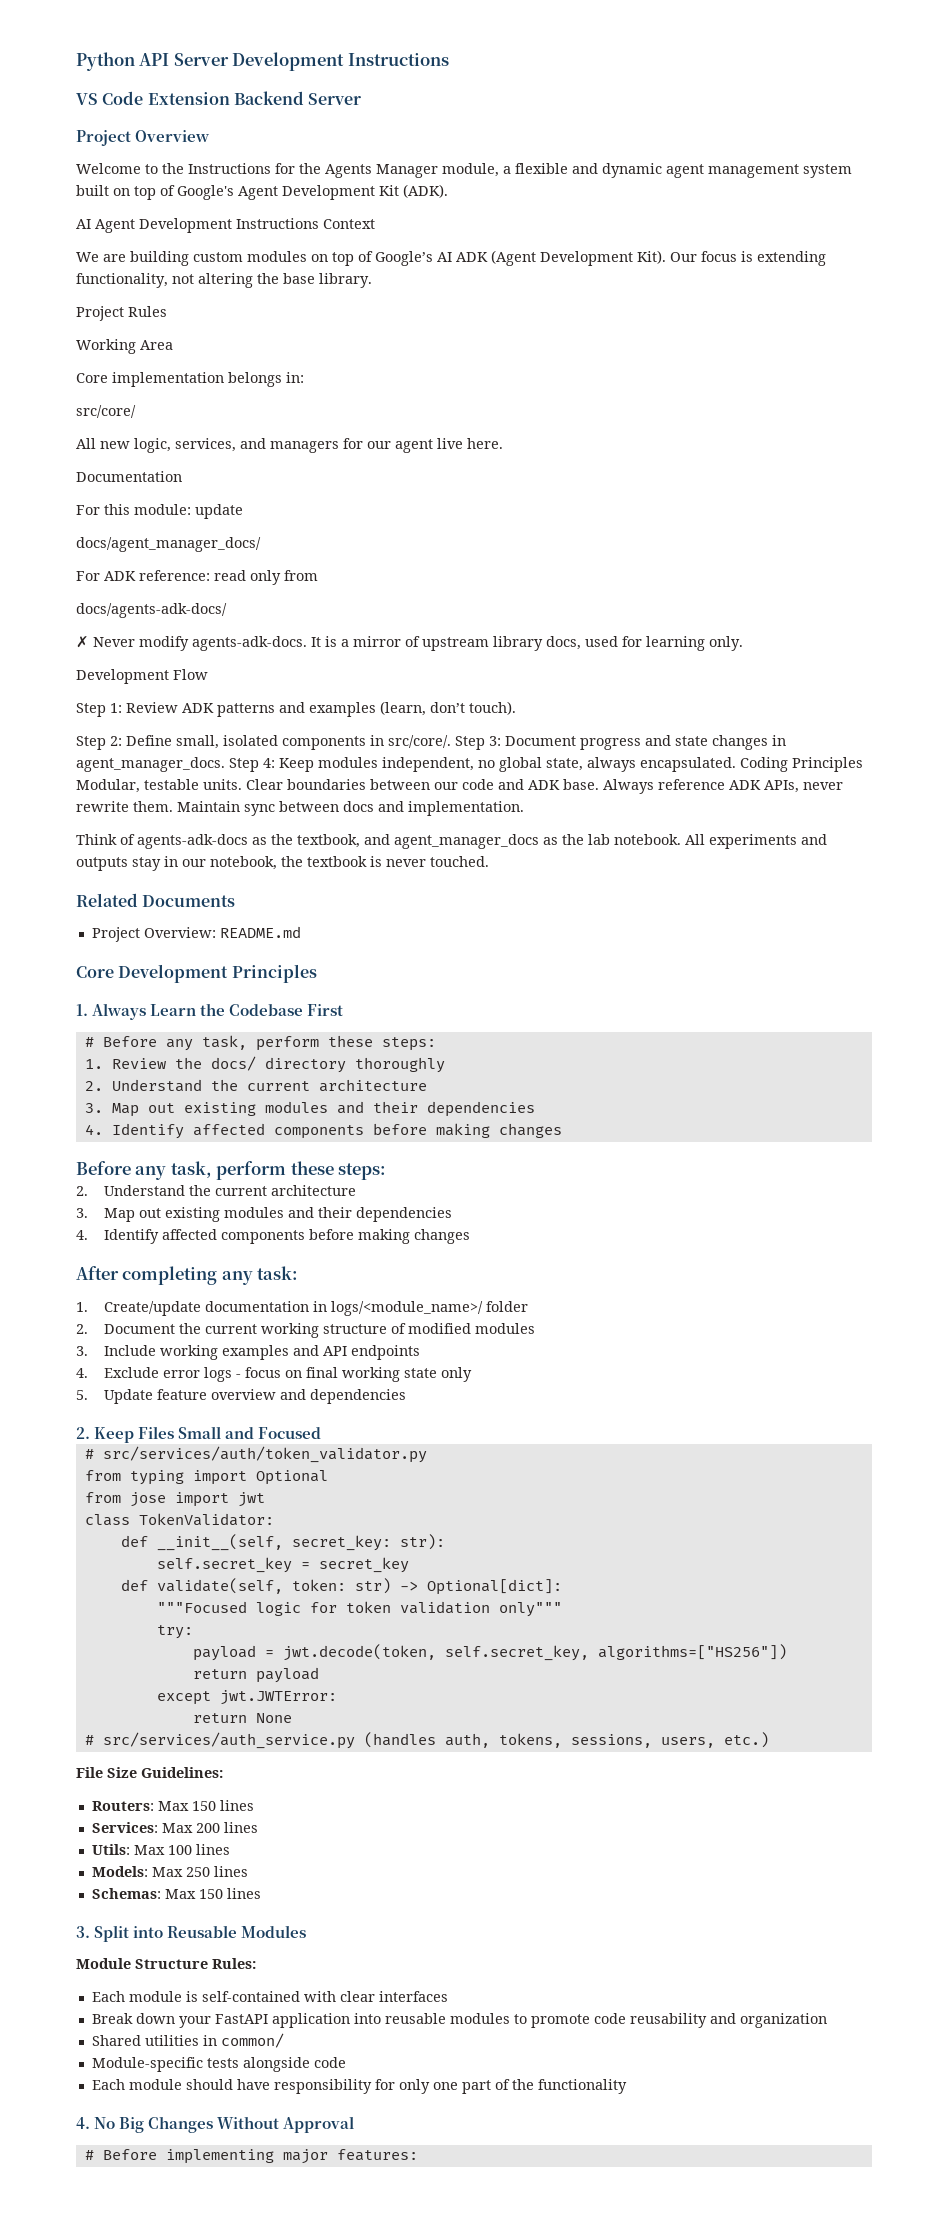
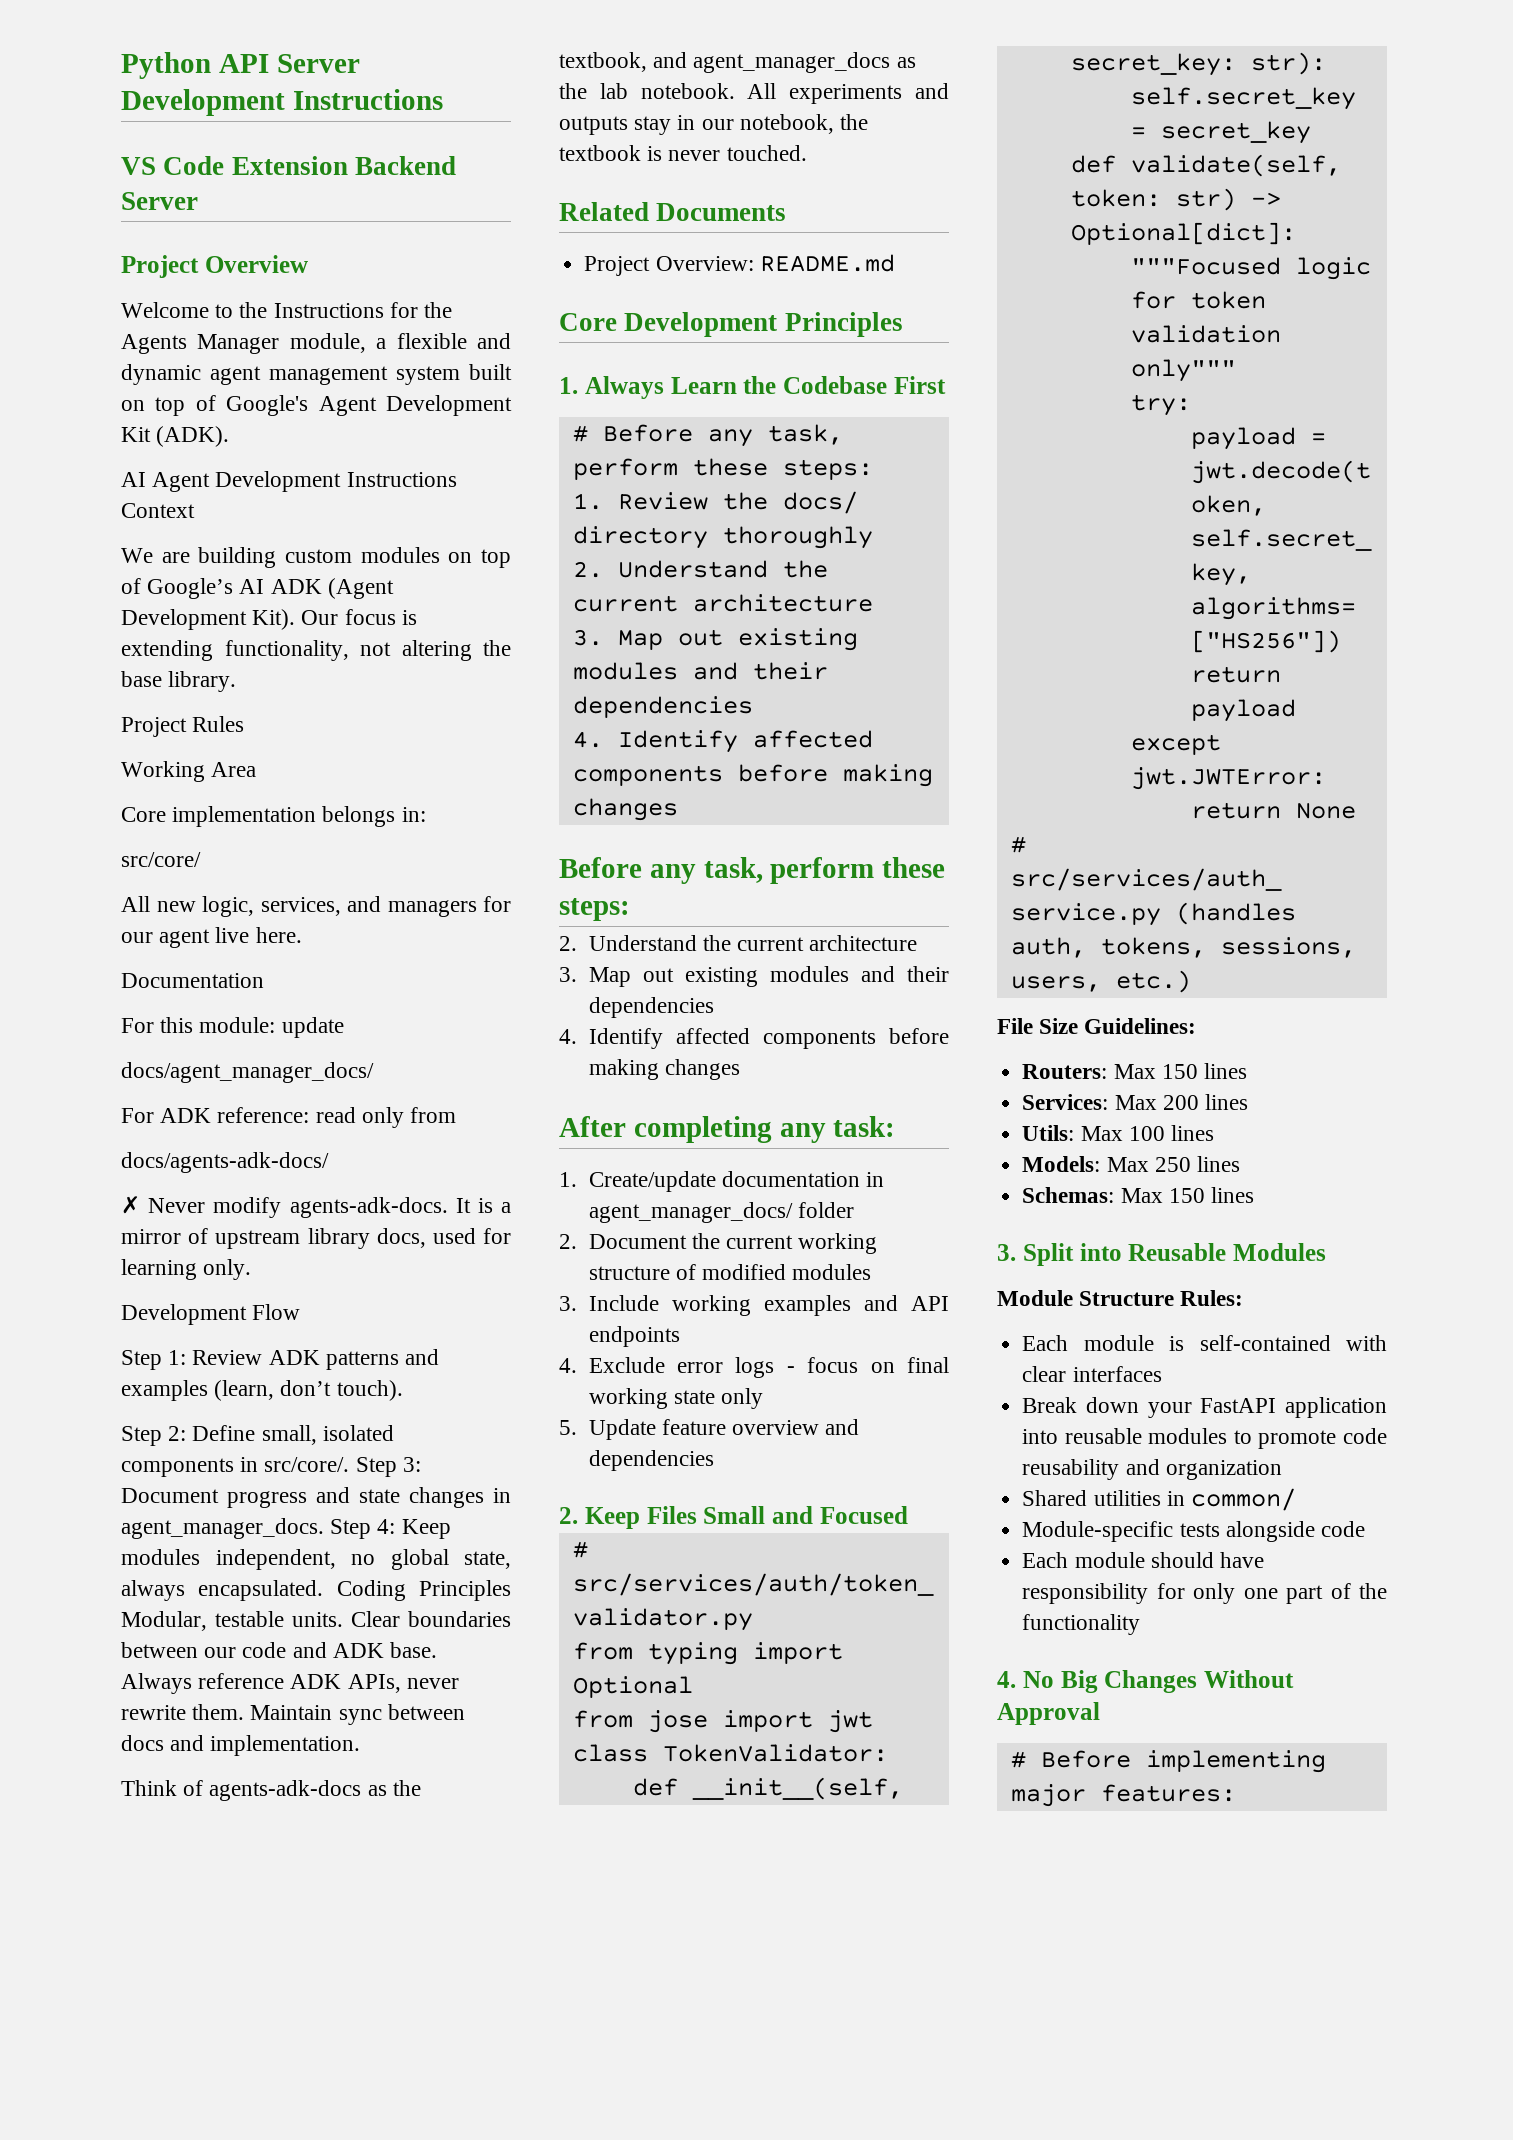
[330,1301,483,1316] logs/<module_name>/ -> [588,1202,793,1223] agent_manager_docs/

